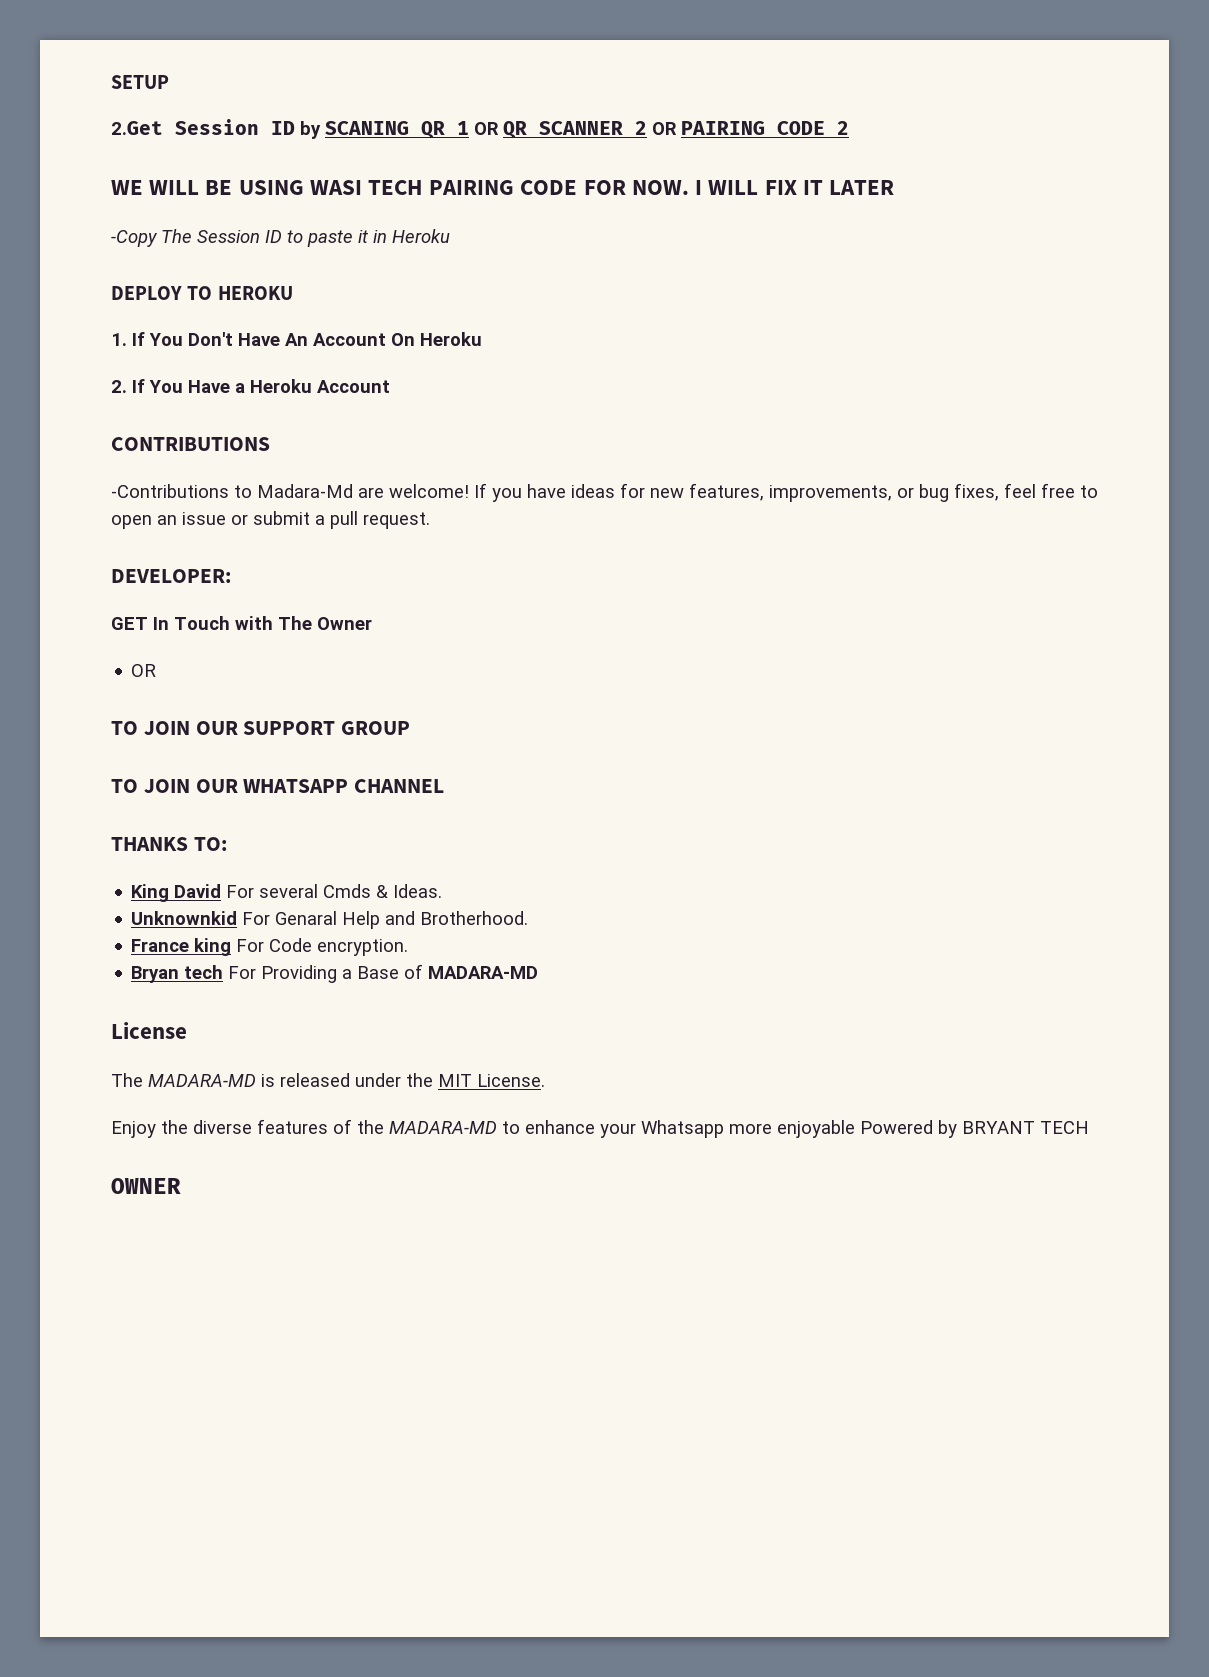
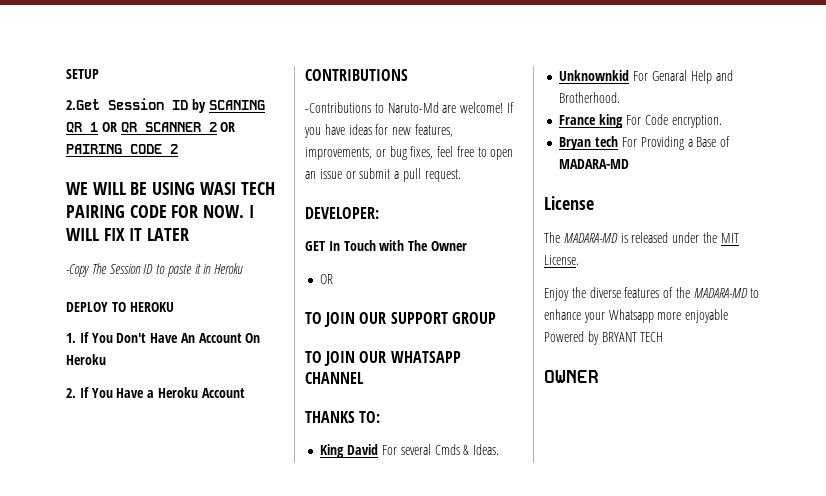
[257,484,353,498] Madara-Md -> [387,102,439,113] Naruto-Md

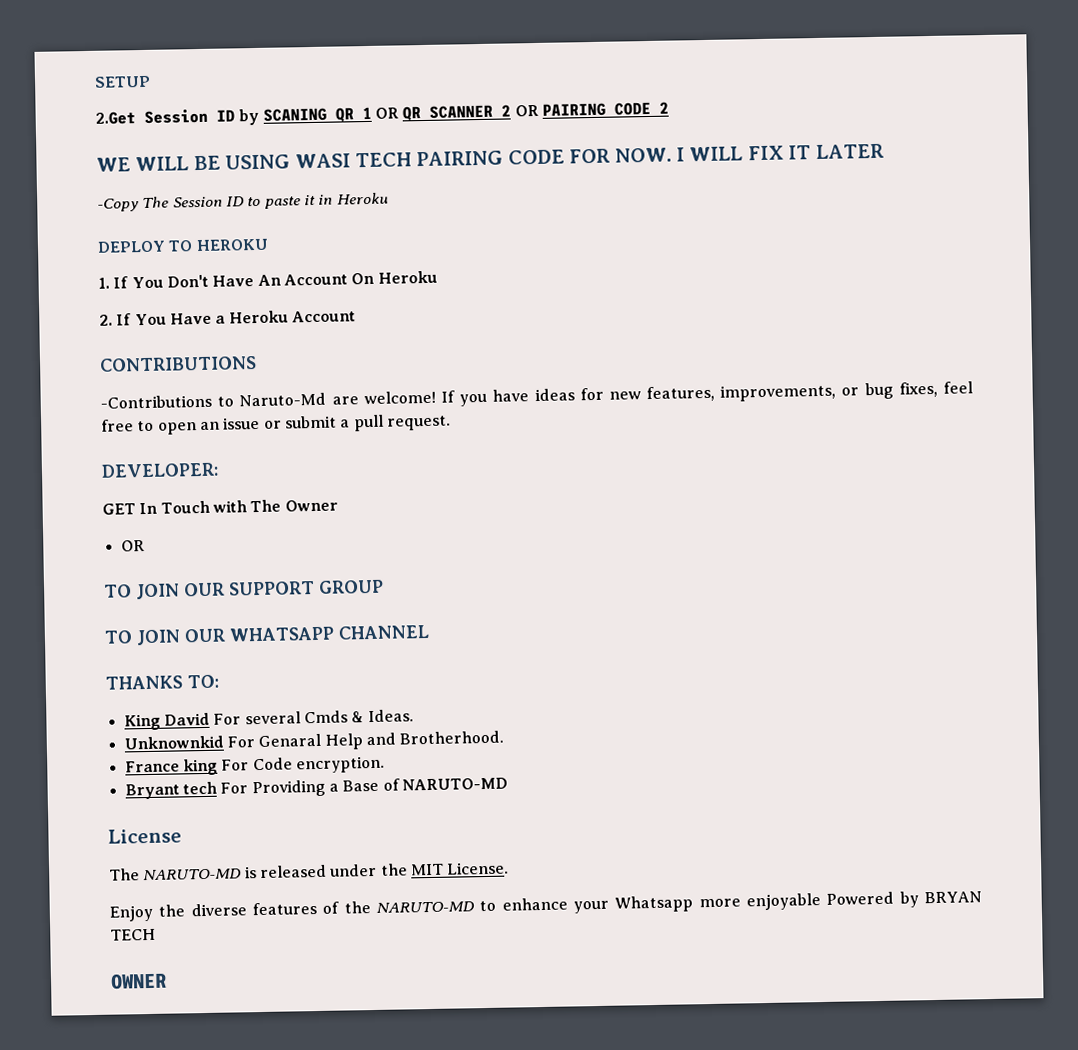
[559,137,592,150] Bryan -> [124,783,180,800] Bryant
[559,159,630,169] MADARA-MD -> [401,777,508,791] NARUTO-MD
[563,233,618,243] MADARA-MD -> [143,868,243,881] NARUTO-MD
[693,288,748,298] MADARA-MD -> [376,901,476,913] NARUTO-MD
[601,332,637,342] BRYANT -> [924,891,983,904] BRYAN

